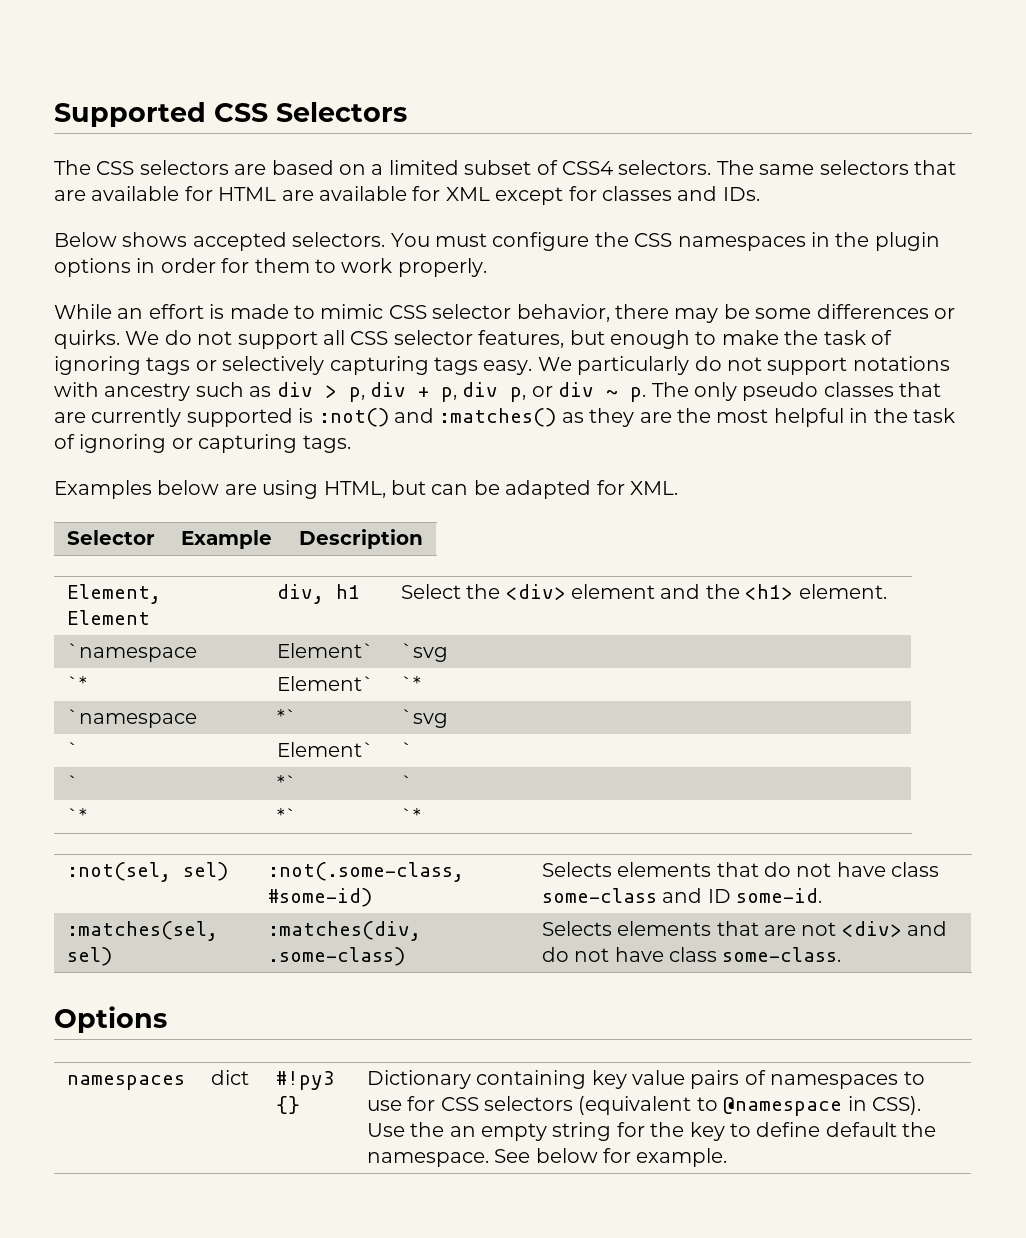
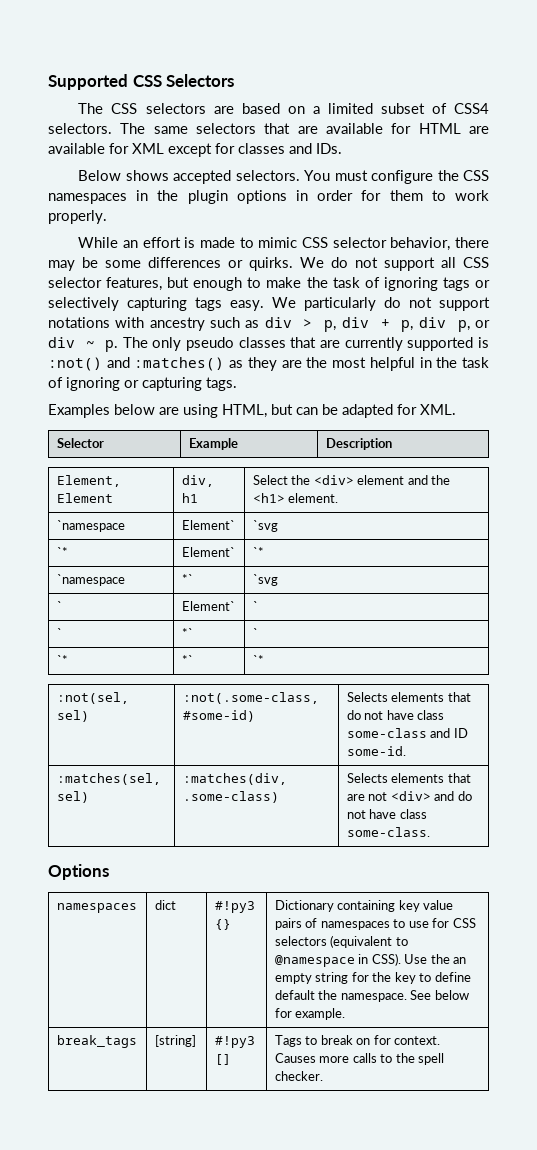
(728, 1157) none -> [56,1035,137,1048] [154,1035,196,1047] [214,1036,255,1048] [214,1054,231,1065] [274,1035,441,1047] [274,1053,445,1065] [274,1071,323,1081] // break_tags | [string] | #!py3 [] | Tags to break on for context. Causes more calls to the spell checker.

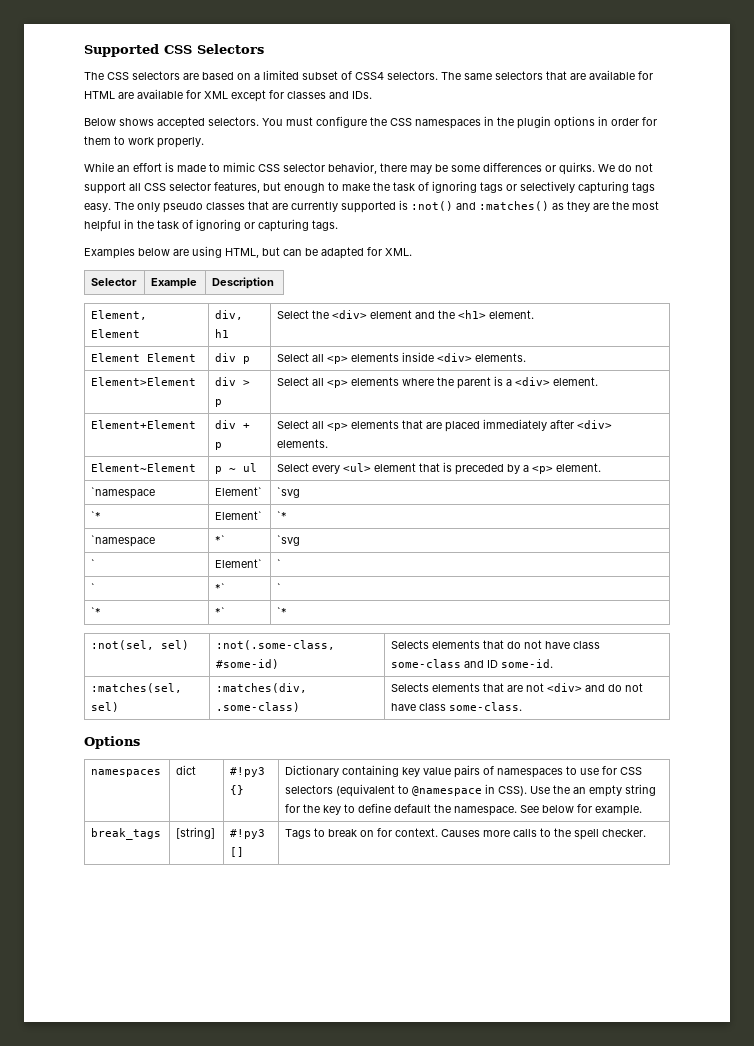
[272,297,490,311] [48,317,490,332] [48,337,118,352] We particularly do not support notations with ancestry such as div > p, div + p, div p, or div ~ p. -> (111, 207) none
(339, 498) none -> [91,353,197,362] [215,353,251,364] [277,352,527,364] [91,377,197,386] [215,377,251,386] [215,399,223,407] [277,376,599,389] [91,420,197,429] [215,420,251,429] [215,442,223,450] [277,419,613,432] [277,439,329,448] [91,463,197,472] [215,463,258,474] [277,462,602,475] // Element Element | div p | Select all <p> elements inside <div> elements. // Element>Element | div > p | Select all <p> elements where the parent is a <div> element. // Element+Element | div + p | Select all <p> elements that are placed immediately after <div> elements. // Element~Element | p ~ ul | Select every <ul> element that is preceded by a <p> element.

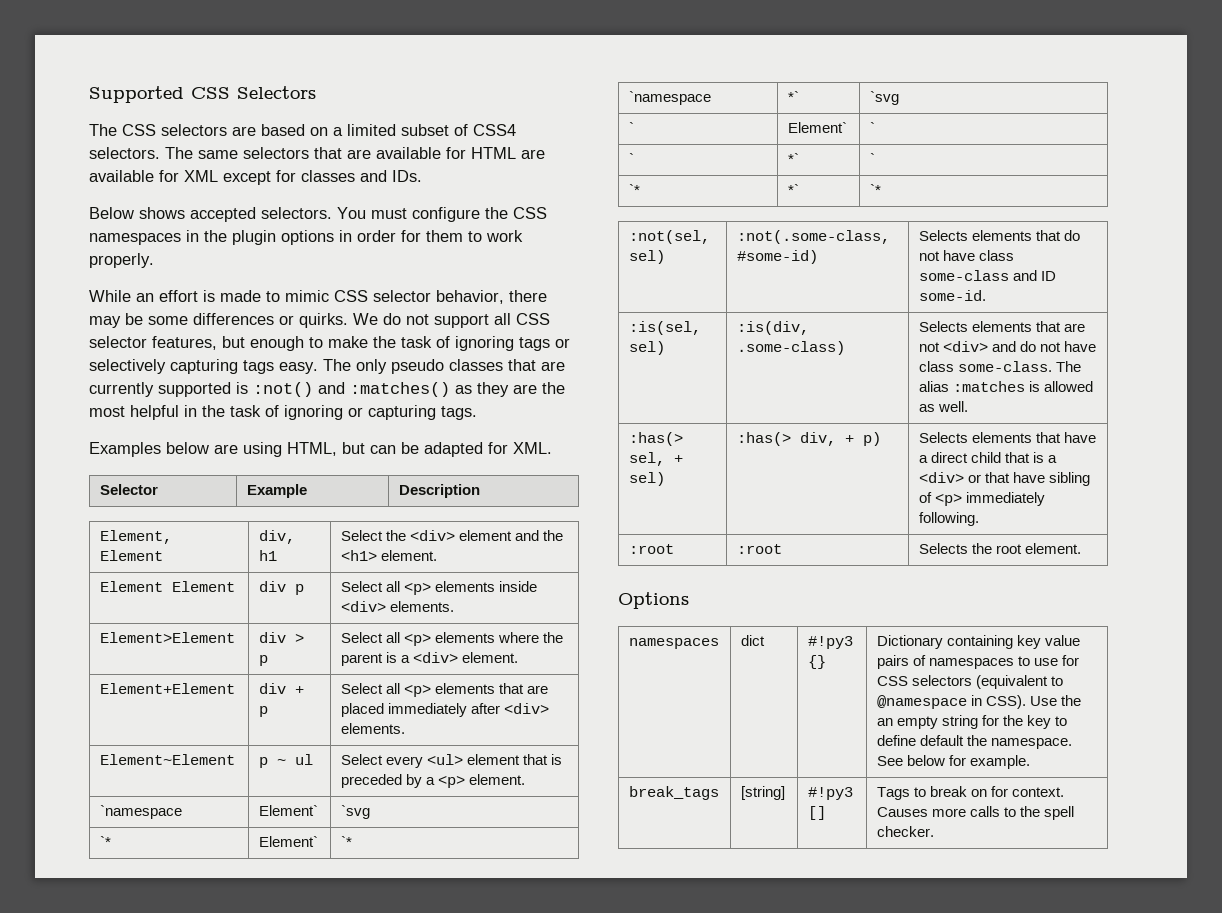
[91,683,183,693] [91,702,120,712] [216,683,308,693] :matches(sel, sel) | :matches(div, -> [628,321,701,335] [628,341,665,355] [736,321,809,335] :is(sel, sel) | :is(div,
(523, 706) none -> [1056,361,1082,372] [918,381,1094,392] [918,401,969,412] [628,432,683,446] [628,452,683,466] [628,472,665,486] [736,432,881,446] [918,432,1097,443] [918,452,1058,463] [918,472,1091,486] [918,492,1046,506] [918,512,979,526] [628,544,674,554] [736,544,782,554] [918,543,1082,554] The alias :matches is allowed as well. // :has(> sel, + sel) | :has(> div, + p) | Selects elements that have a direct child that is a <div> or that have sibling of <p> immediately following. // :root | :root | Selects the root element.

